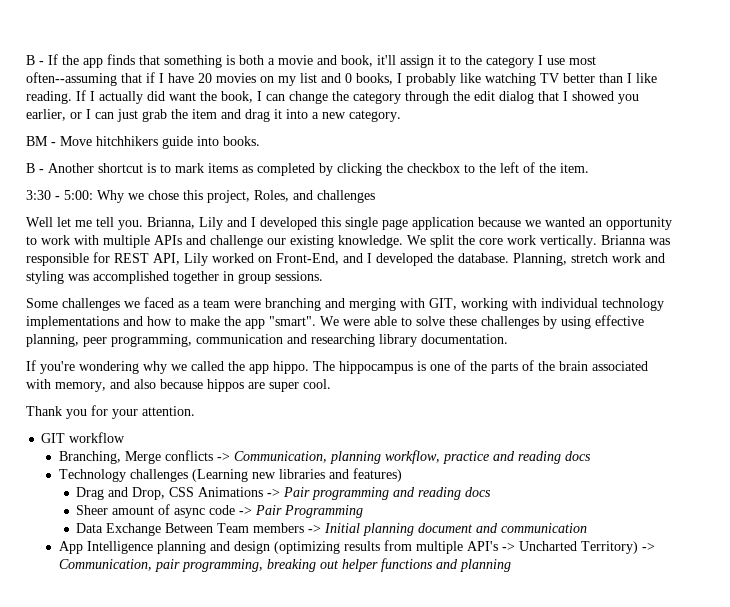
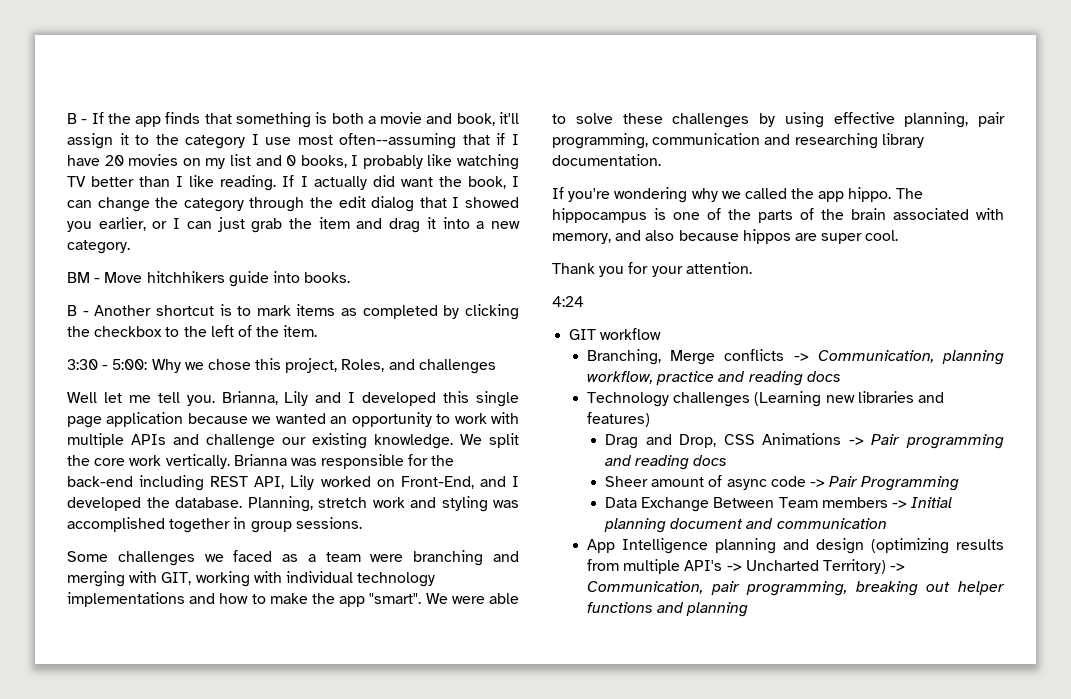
(110, 257) none -> [431,455,455,466] [67,475,205,491] the back-end including
[83,337,107,347] peer -> [978,112,1005,127] pair
(195, 411) none -> [552,296,584,307] // 4:24

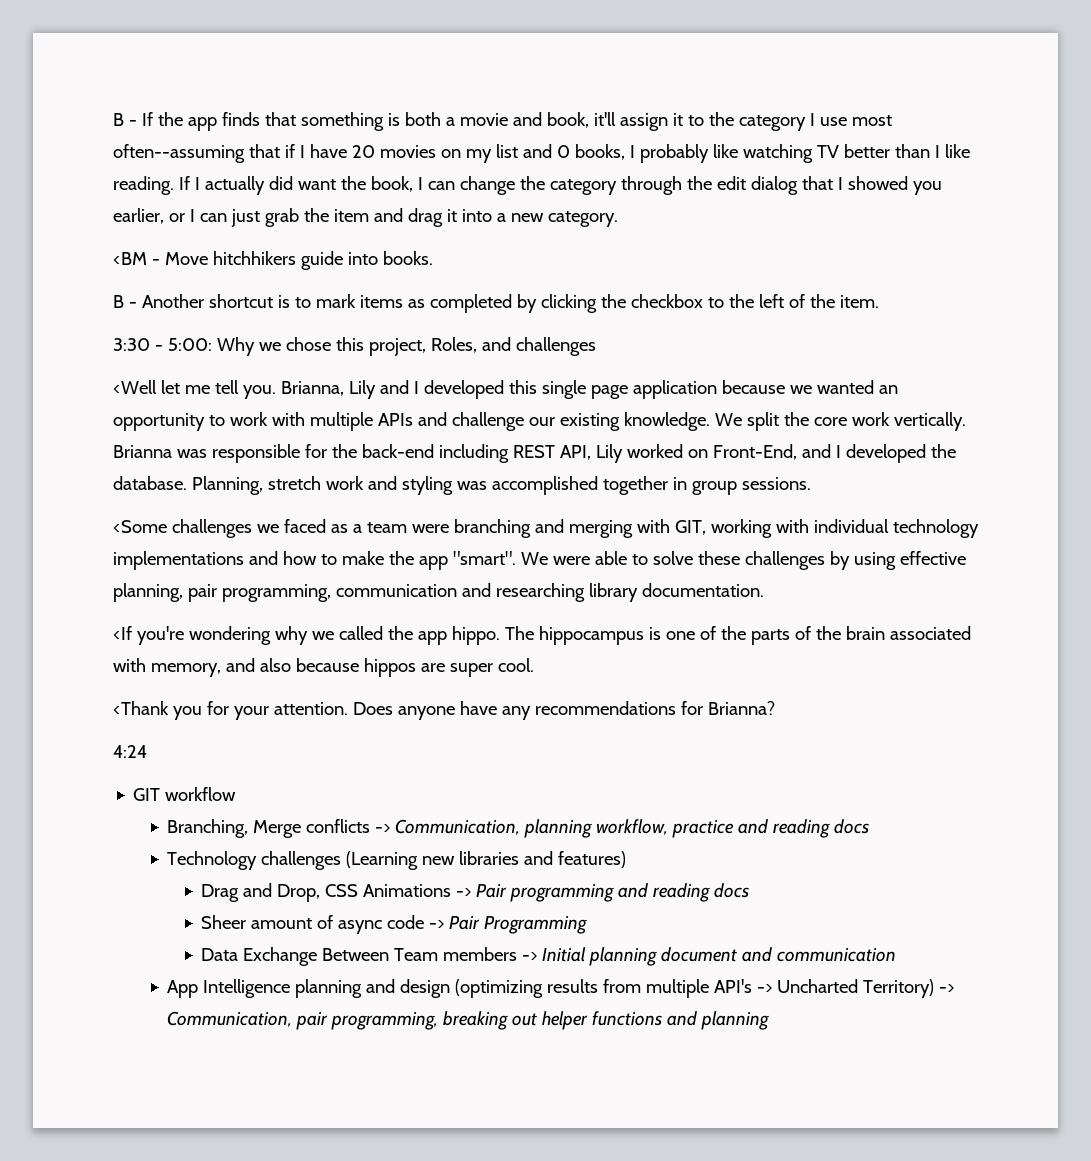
[67,272,90,283] BM -> [113,252,147,265] <BM
[67,392,97,403] Well -> [113,380,157,394] <Well
[67,551,108,562] Some -> [113,520,167,533] <Some
[552,187,564,199] If -> [113,626,132,640] <If
[552,263,595,274] Thank -> [113,701,169,715] <Thank
(752, 268) none -> [352,701,775,720] Does anyone have any recommendations for Brianna?

